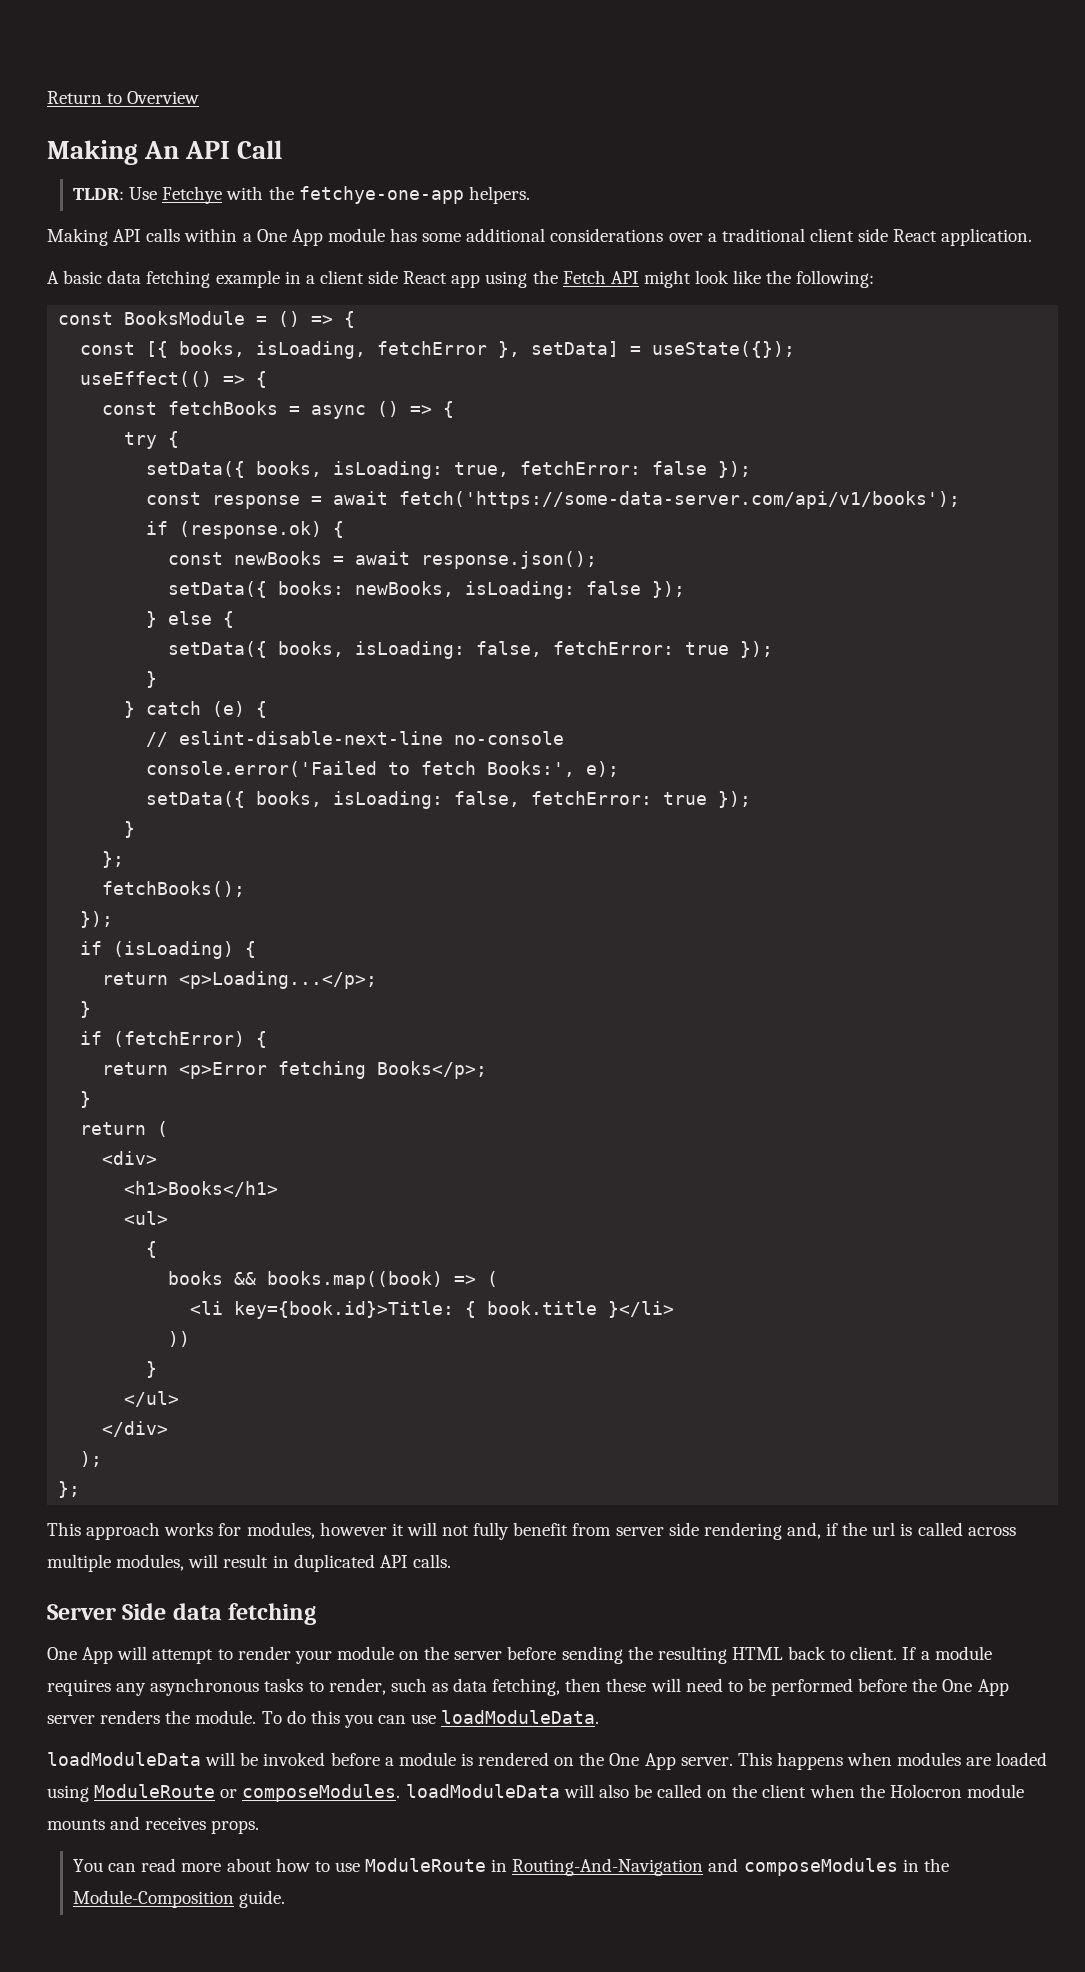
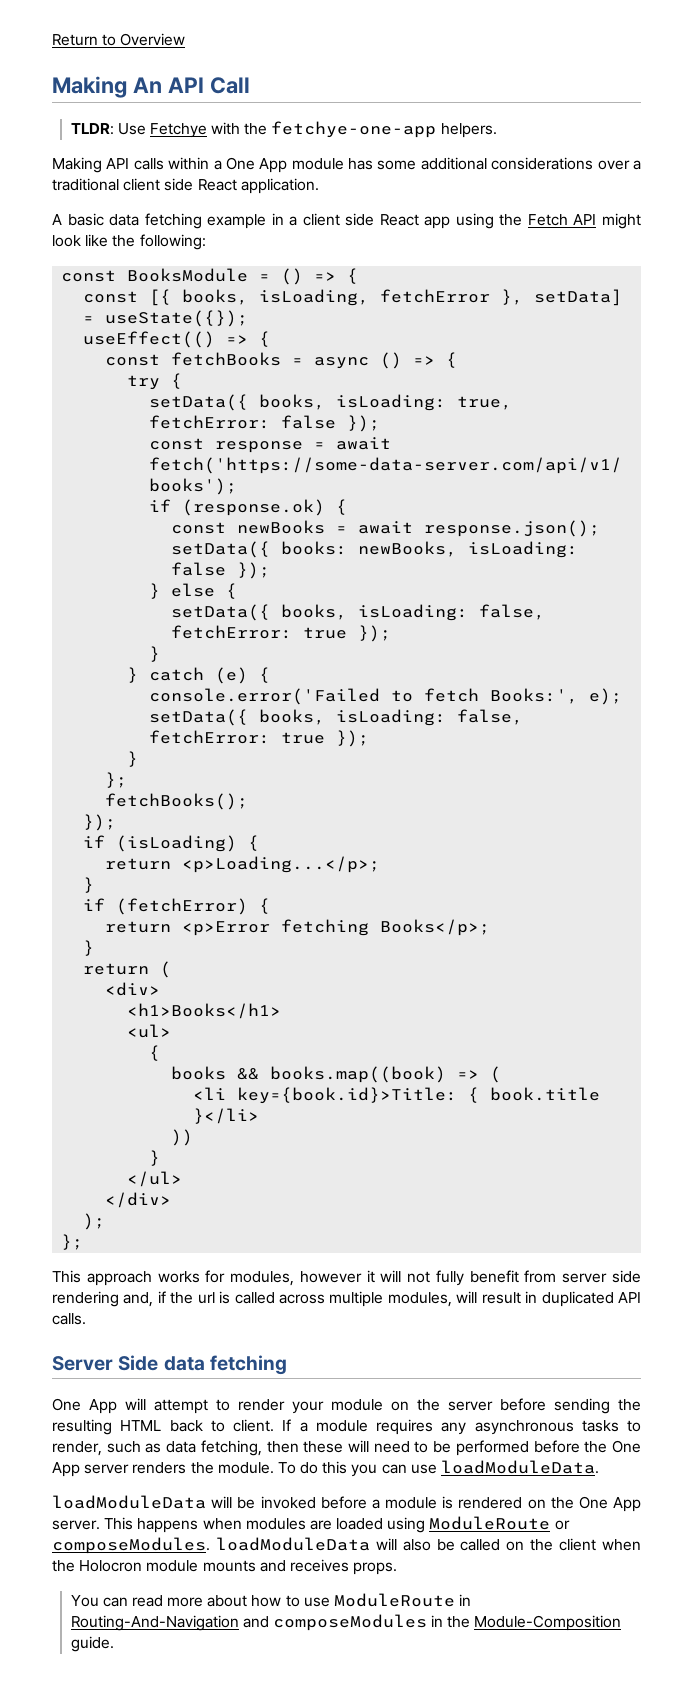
[146,731,565,747] // // eslint-disable-next-line no-console -> (271, 675) none

